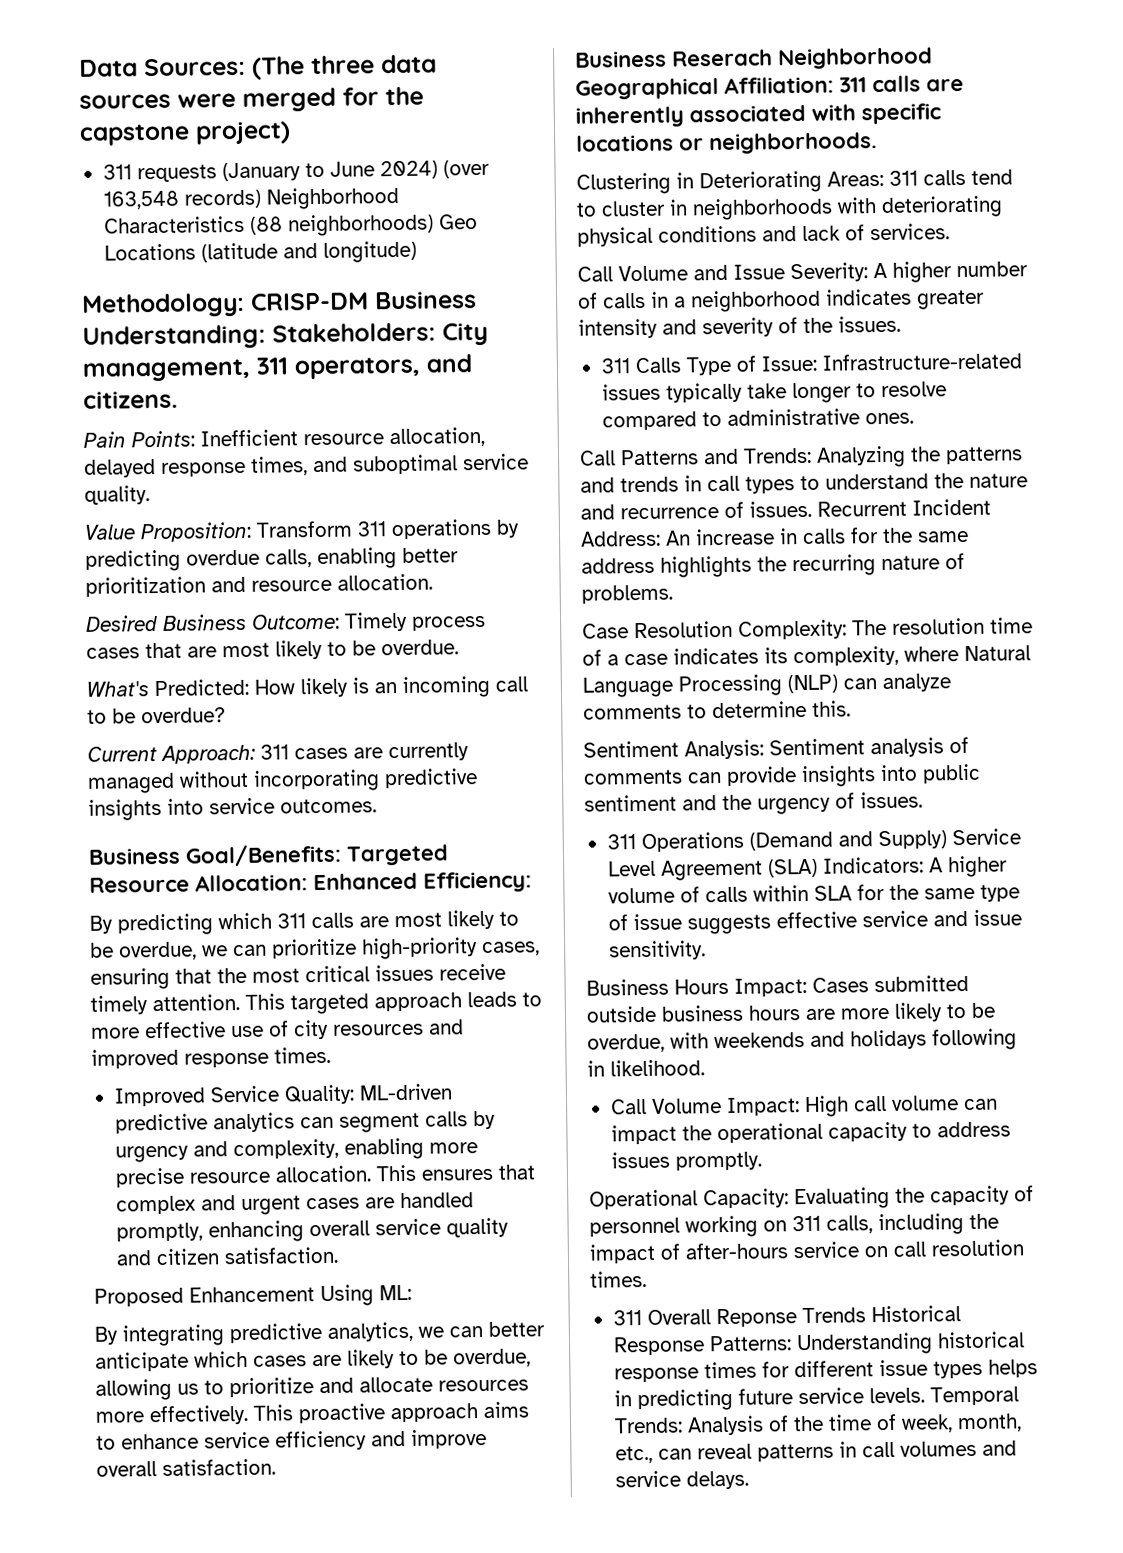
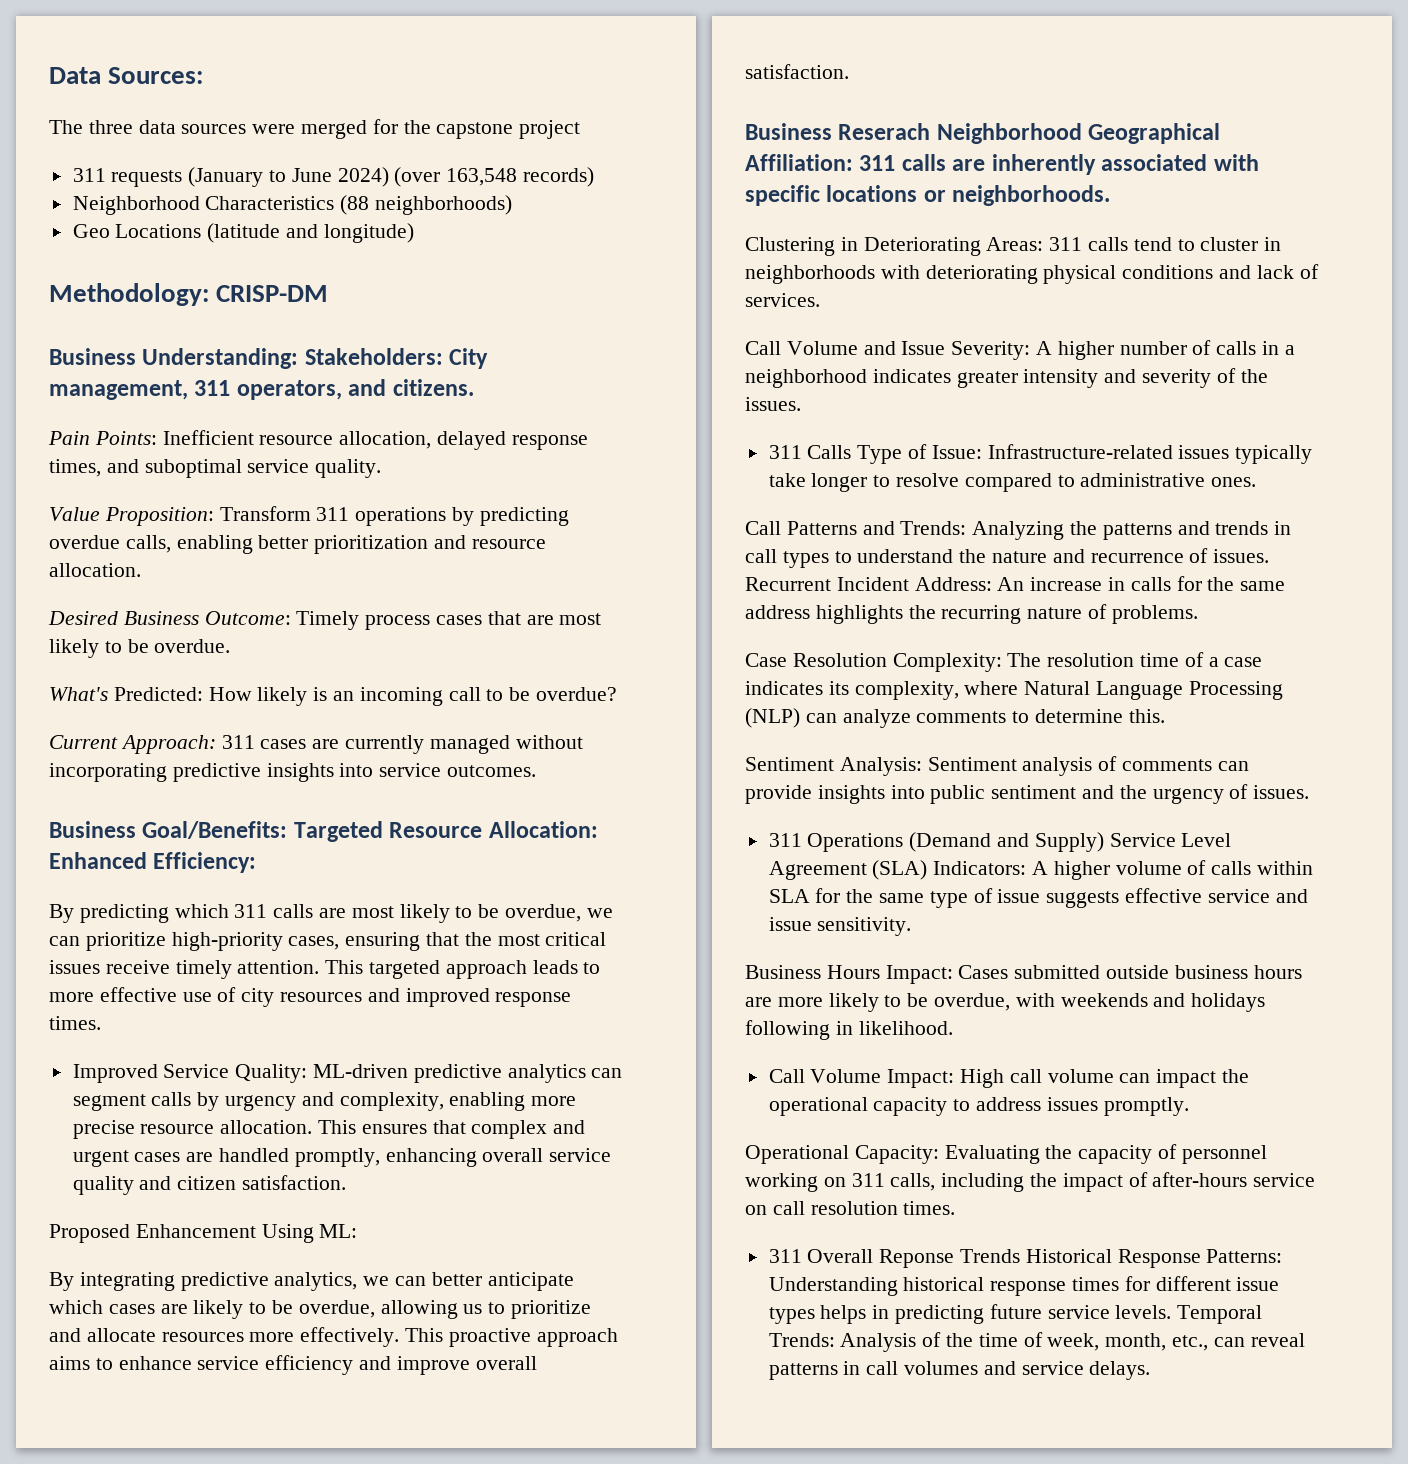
[252,56,305,80] (The -> [49,120,83,134] // The
[195,121,291,145] project) -> [519,120,581,139] project
(261, 199) none -> (595, 177) //
(434, 225) none -> (513, 205) //
(369, 301) none -> (329, 293) //

